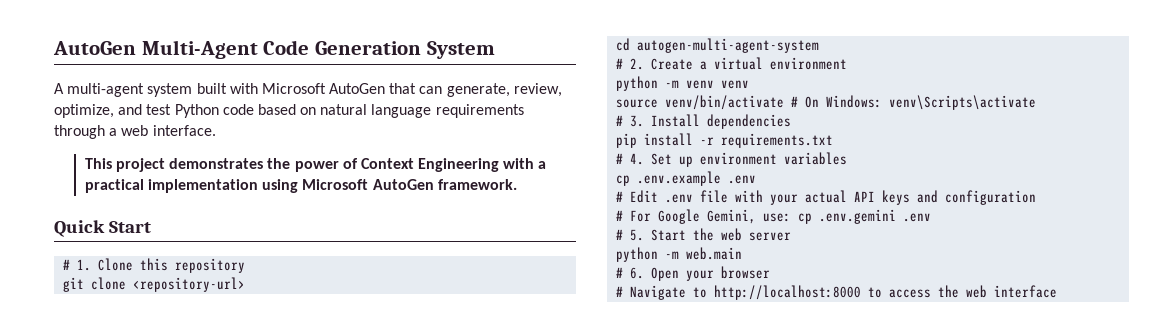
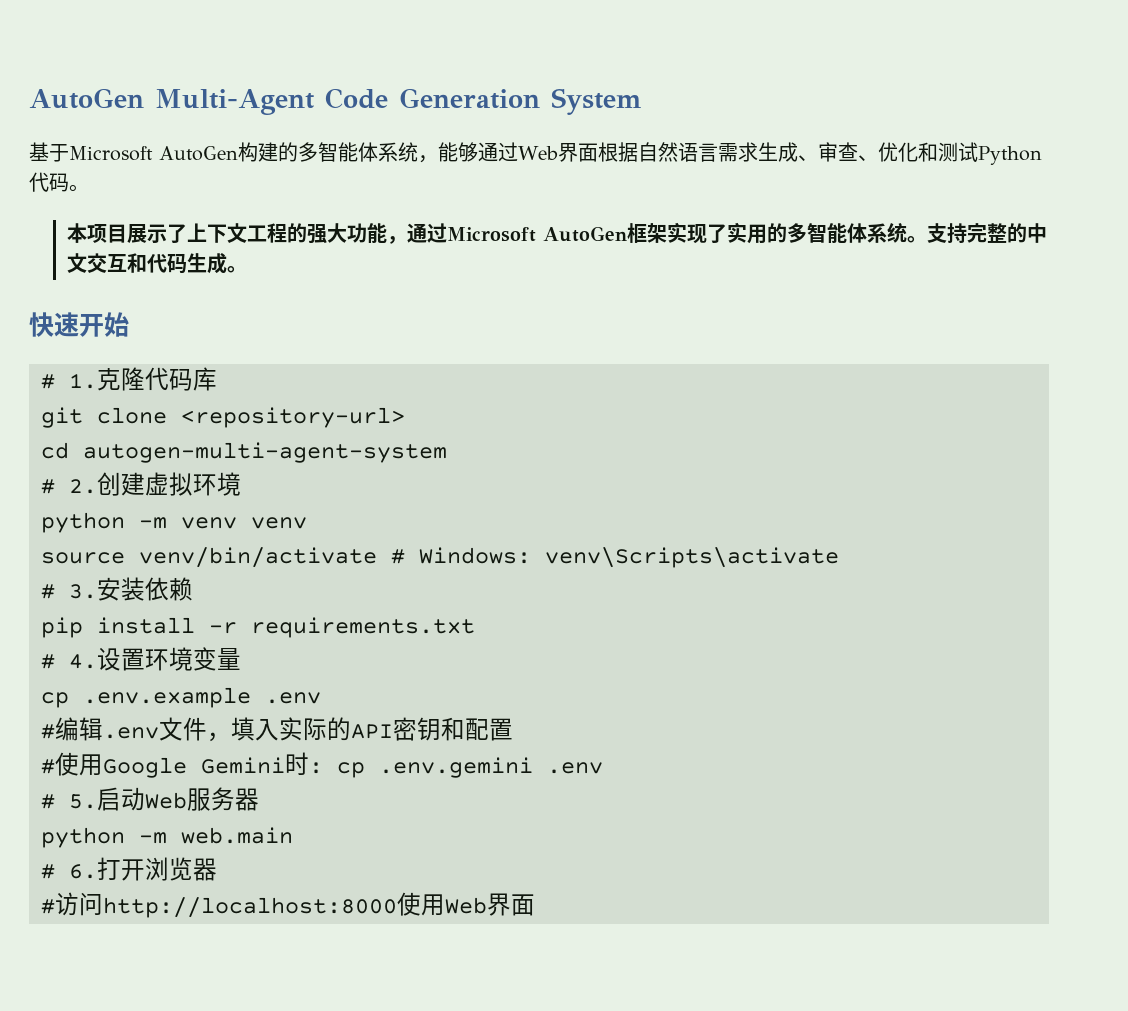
[54,83,562,97] [54,104,524,118] [54,125,216,139] [84,158,547,172] [84,179,517,193] [54,220,151,237] A multi-agent system built with Microsoft AutoGen that can generate, review, optimize, and test Python code based on natural language requirements through a web interface. // This project demonstrates the power of Context Engineering with a practical implementation using Microsoft AutoGen framework. // Quick Start -> [29,142,1042,165] [29,172,89,192] [67,222,1048,244] [67,252,248,274] [29,312,129,337] 基于Microsoft AutoGen构建的多智能体系统，能够通过Web界面根据自然语言需求生成、审查、优化和测试Python代码。 // 本项目展示了上下文工程的强大功能，通过Microsoft AutoGen框架实现了实用的多智能体系统。支持完整的中文交互和代码生成。 // 快速开始
[98,258,246,273] Clone this repository -> [97,367,217,391] 克隆代码库
[651,57,848,70] Create a virtual environment -> [97,472,241,496] 创建虚拟环境
[805,96,820,108] On -> (405, 556) none
[651,114,792,129] Install dependencies -> [97,577,193,601] 安装依赖
[651,152,848,167] Set up environment variables -> [97,647,241,671] 设置环境变量
[630,190,1037,205] [616,209,792,224] Edit .env file with your actual API keys and configuration // # For Google Gemini, use: -> [55,717,513,742] [41,752,323,778] 编辑.env文件，填入实际的API密钥和配置 // #使用Google Gemini时:
[651,228,792,241] Start the web server -> [97,787,259,811] 启动Web服务器
[651,266,771,281] [616,285,1058,300] Open your browser // # Navigate to http://localhost:8000 to access the web interface -> [97,857,217,881] [41,892,535,918] 打开浏览器 // #访问http://localhost:8000使用Web界面

